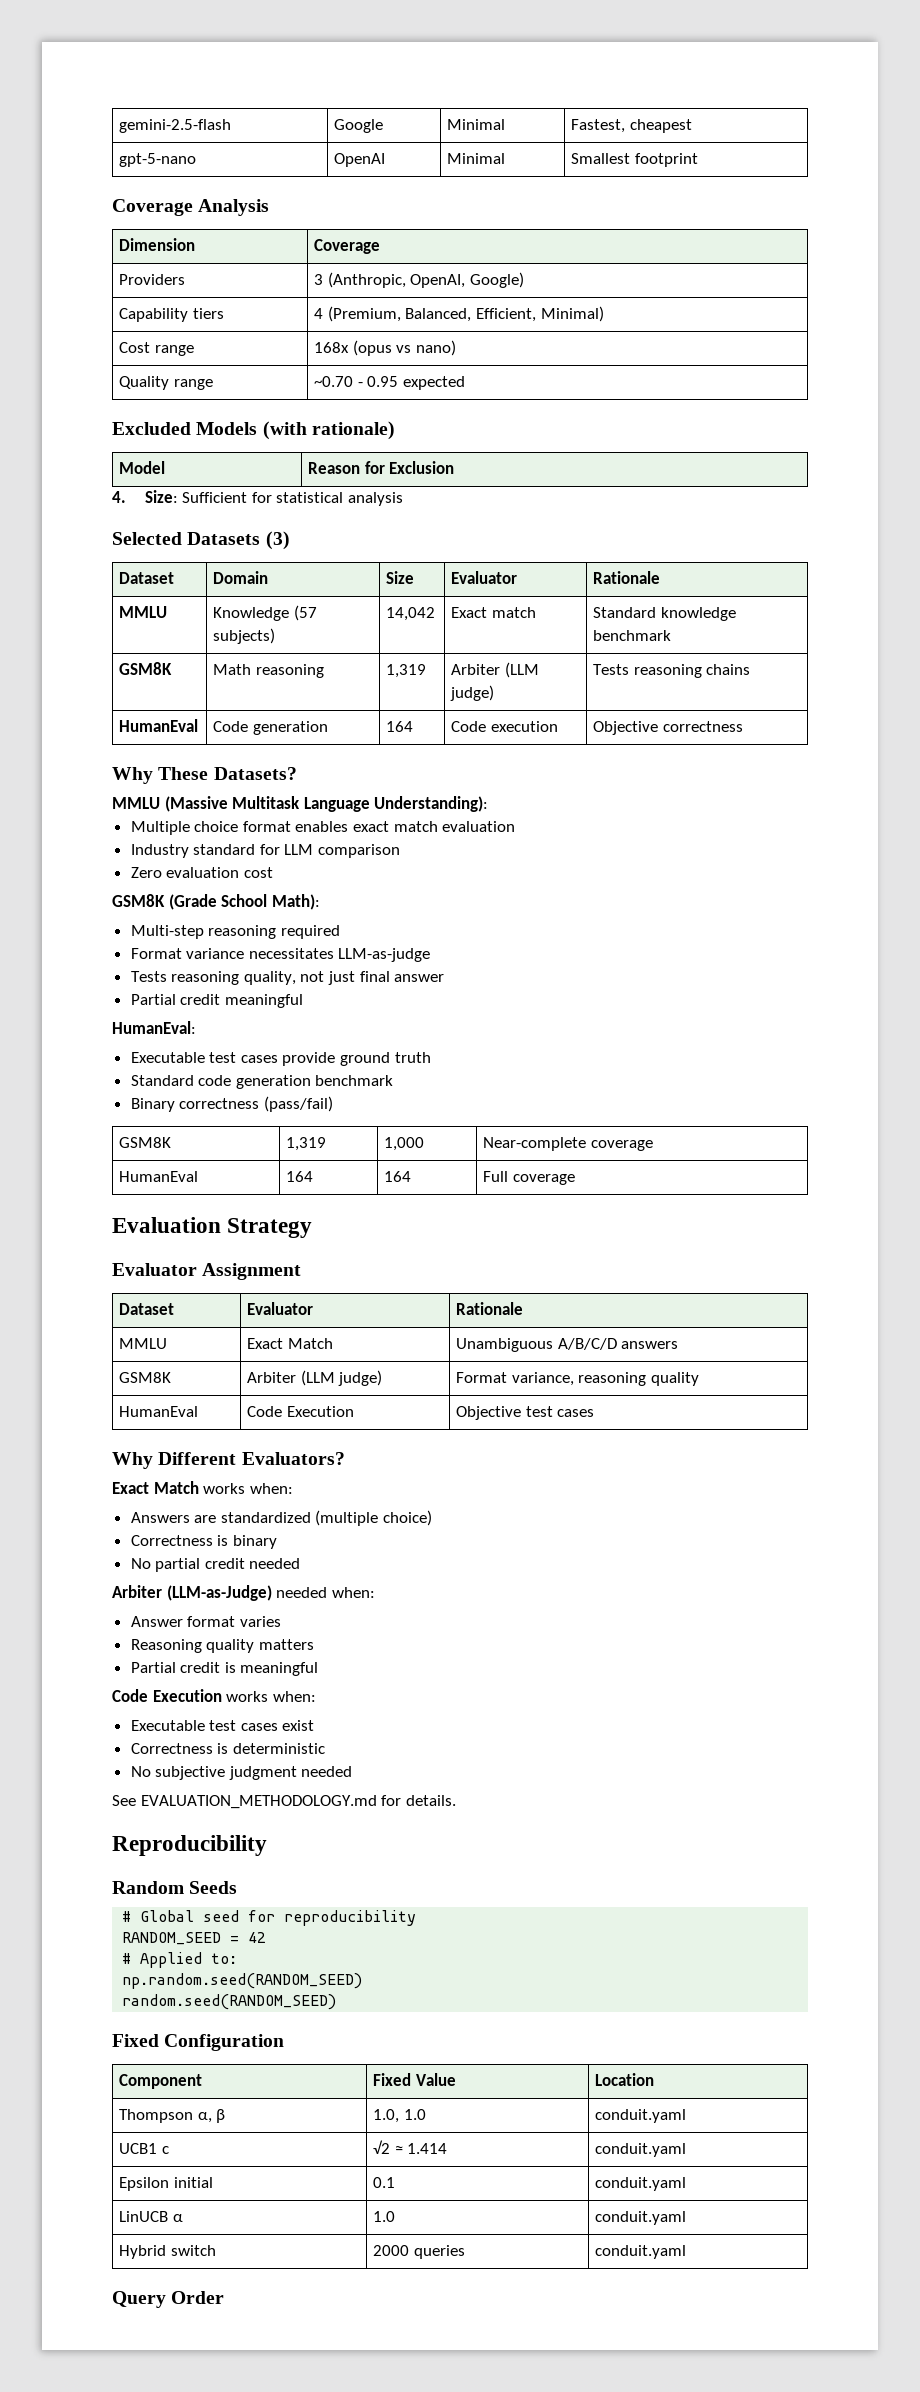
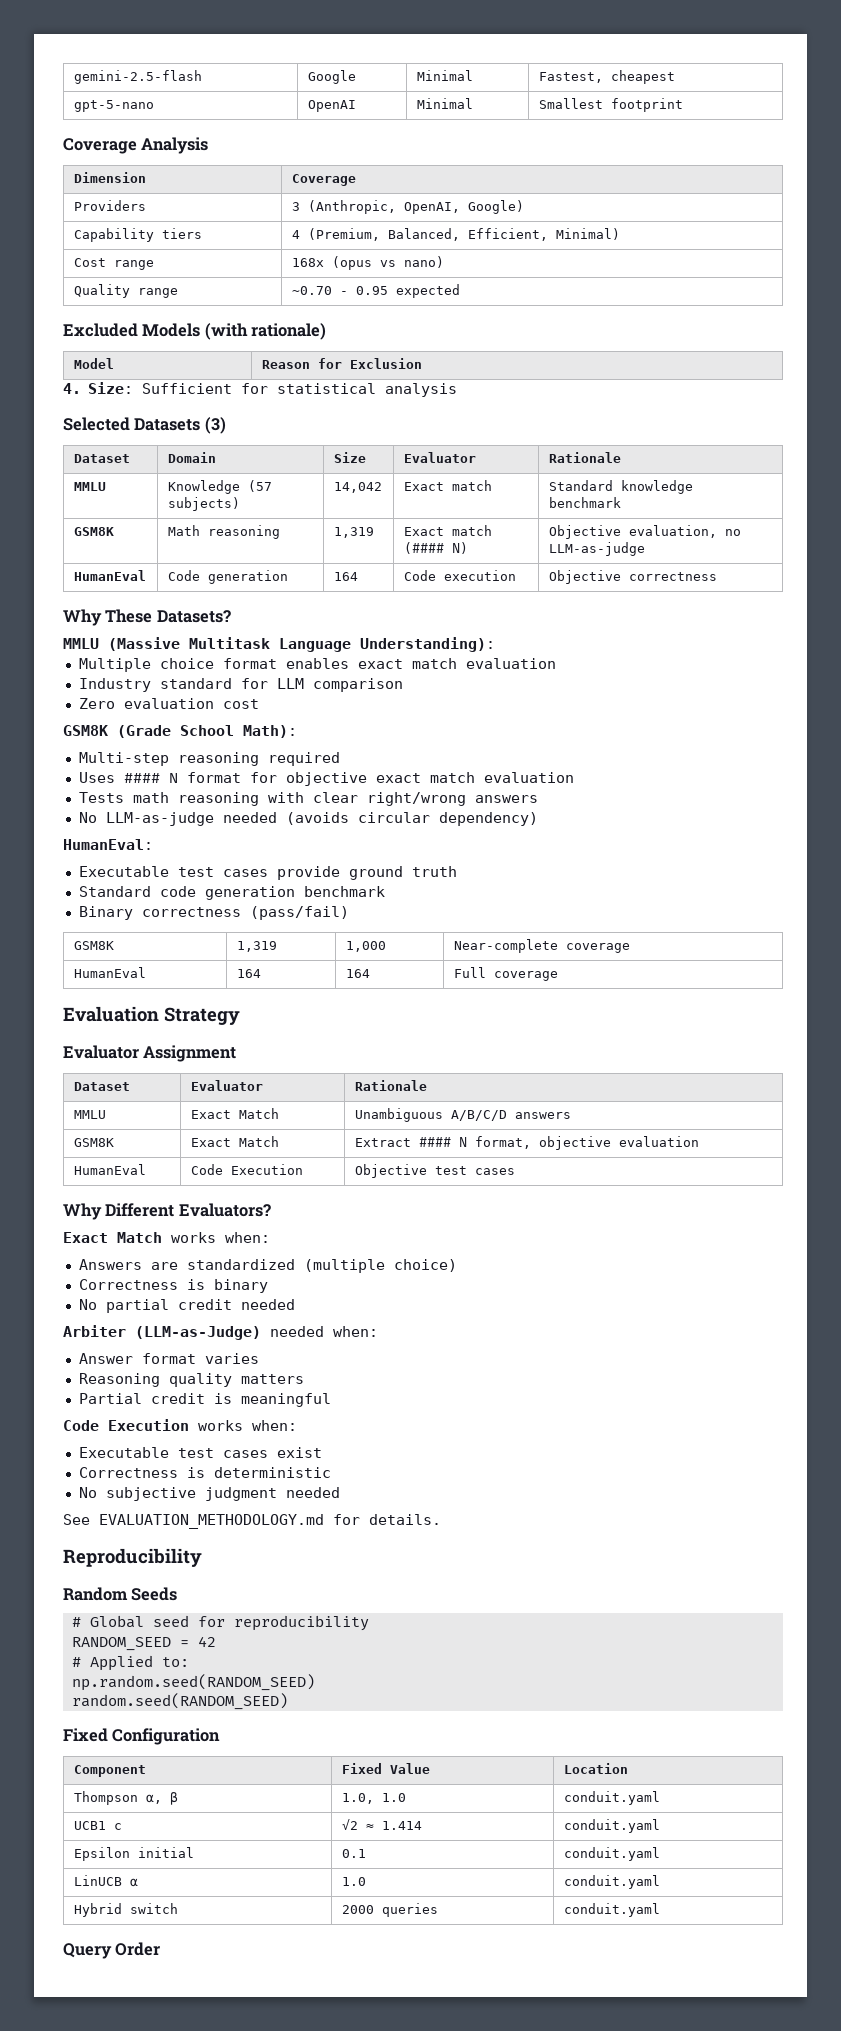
[451,662,539,678] [450,685,495,701] [593,664,751,678] Arbiter (LLM judge) | Tests reasoning chains -> [403,525,492,536] [403,542,468,554] [548,525,741,539] [548,542,645,556] Exact match (#### N) | Objective evaluation, no LLM-as-judge
[130,948,431,962] [130,971,445,985] [130,994,303,1008] Format variance necessitates LLM-as-judge // Tests reasoning quality, not just final answer // Partial credit meaningful -> [78,772,574,786] [78,792,538,806] [78,812,538,826] Uses #### N format for objective exact match evaluation // Tests math reasoning with clear right/wrong answers // No LLM-as-judge needed (avoids circular dependency)
[247,1370,383,1386] [456,1372,699,1386] Arbiter (LLM judge) | Format variance, reasoning quality -> [190,1136,279,1147] [354,1136,699,1150] Exact Match | Extract #### N format, objective evaluation

